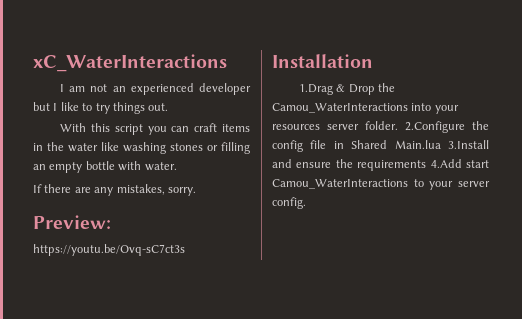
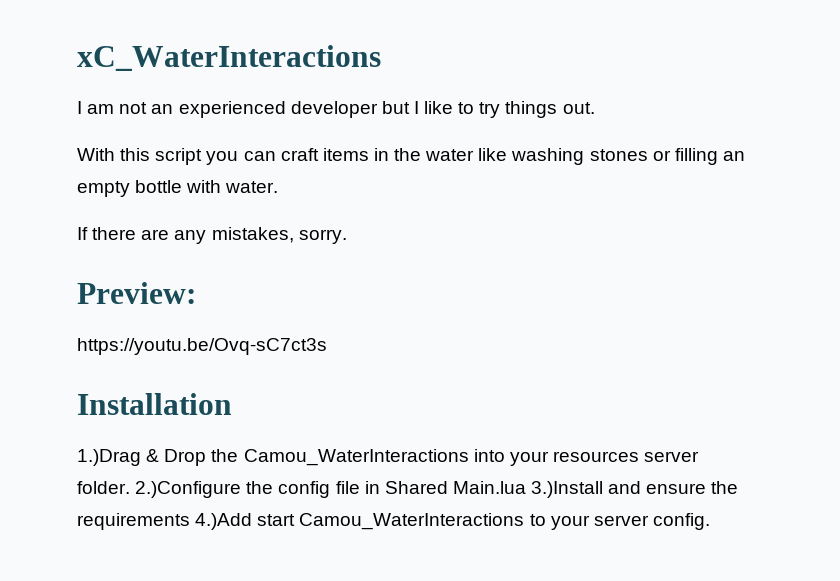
[299,84,334,95] 1.Drag -> [77,449,141,466] 1.)Drag
[405,121,465,133] 2.Configure -> [135,481,242,498] 2.)Configure
[448,140,489,149] 3.Install -> [531,481,604,498] 3.)Install
[430,159,462,168] 4.Add -> [195,513,253,530] 4.)Add

